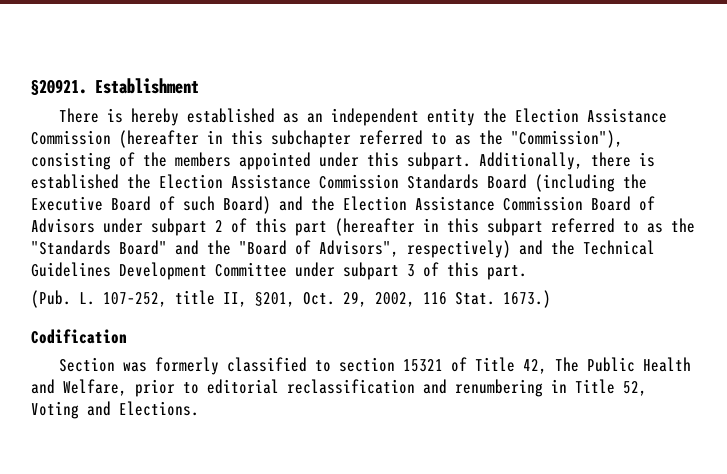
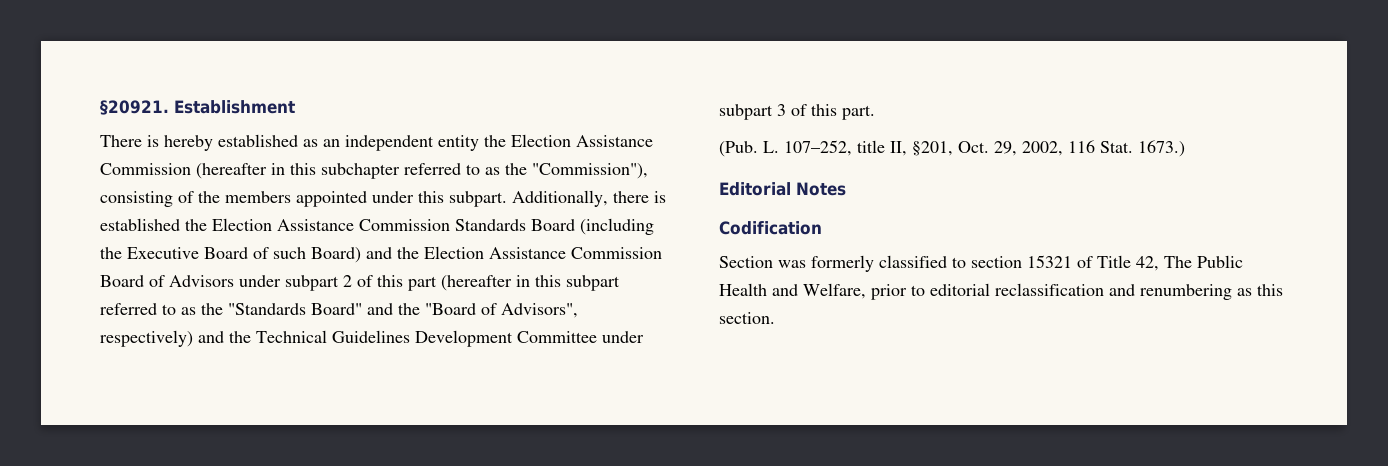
(551, 299) none -> [719,182,846,196] // Editorial Notes
[551,379,647,396] [31,401,199,419] in Title 52, Voting and Elections. -> [1237,284,1283,296] [719,312,775,324] as this section.

